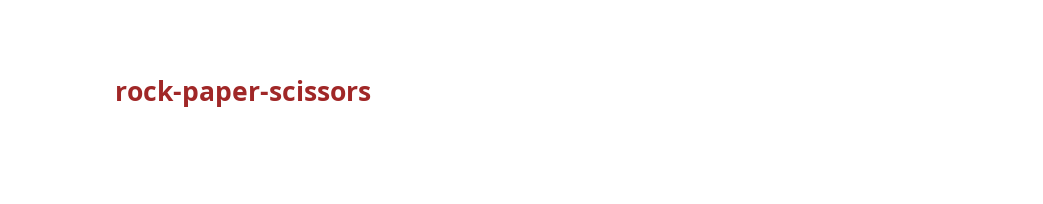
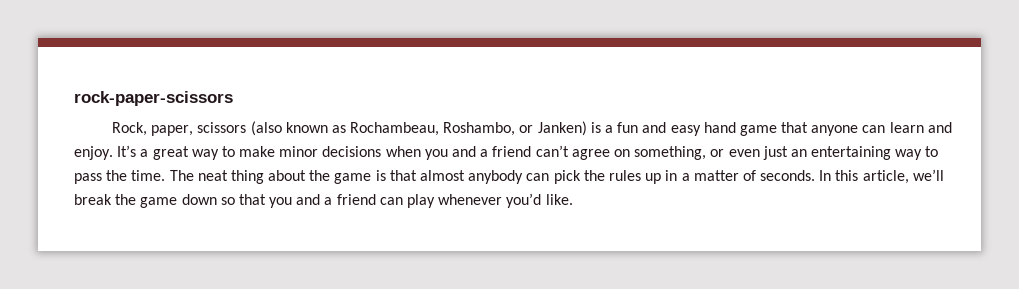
(371, 93) none -> [111,121,952,136] [74,145,939,160] [74,169,944,184] [74,193,573,208] // Rock, paper, scissors (also known as Rochambeau, Roshambo, or Janken) is a fun and easy hand game that anyone can learn and enjoy. It’s a great way to make minor decisions when you and a friend can’t agree on something, or even just an entertaining way to pass the time. The neat thing about the game is that almost anybody can pick the rules up in a matter of seconds. In this article, we’ll break the game down so that you and a friend can play whenever you’d like.

